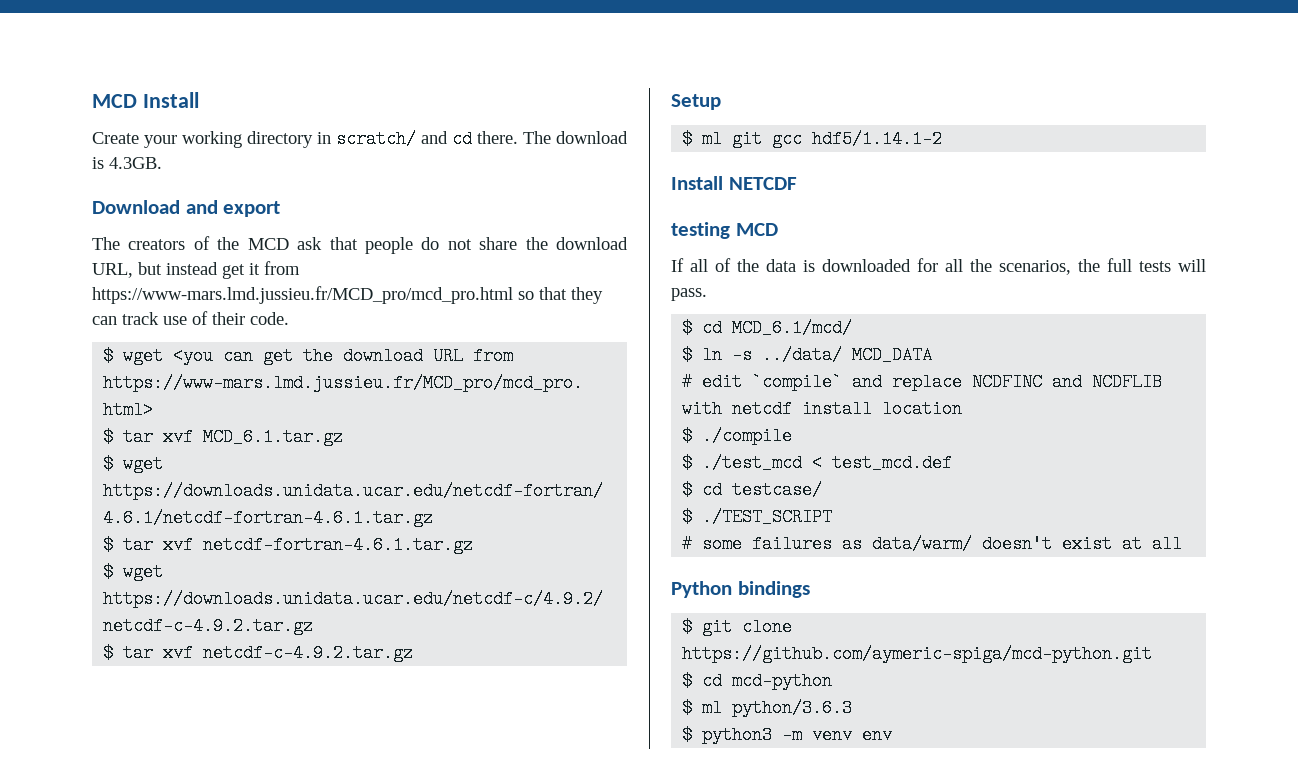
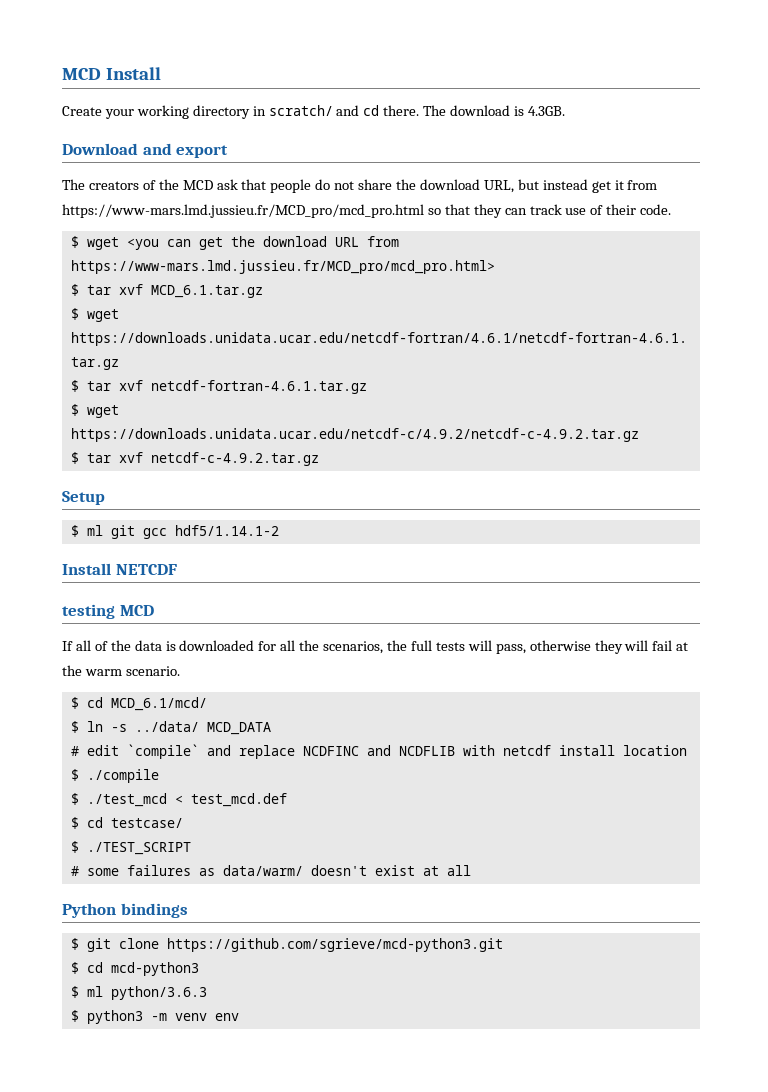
[671,288,707,301] pass. -> [495,640,689,654] [62,665,180,676] pass, otherwise they will fail at the warm scenario.
[682,645,1153,663] [682,672,833,690] https://github.com/aymeric-spiga/mcd-python.git // $ cd mcd-python -> [166,938,503,952] [70,962,199,976] https://github.com/sgrieve/mcd-python3.git // $ cd mcd-python3

